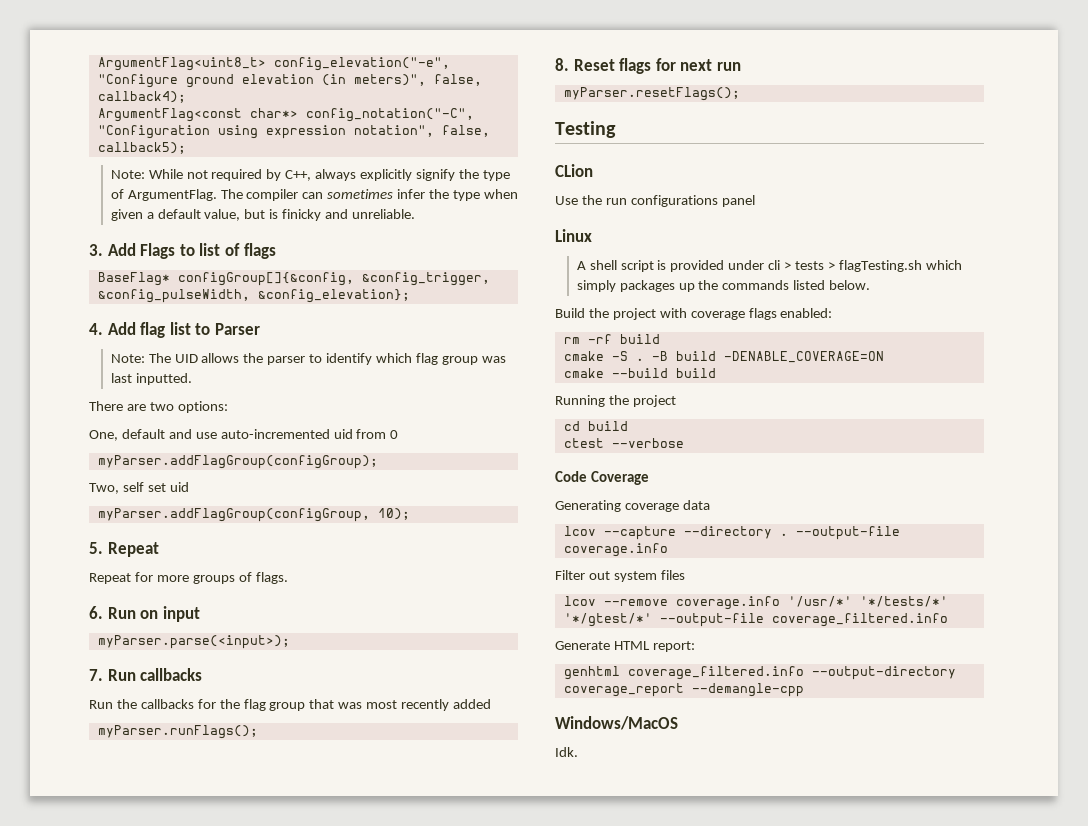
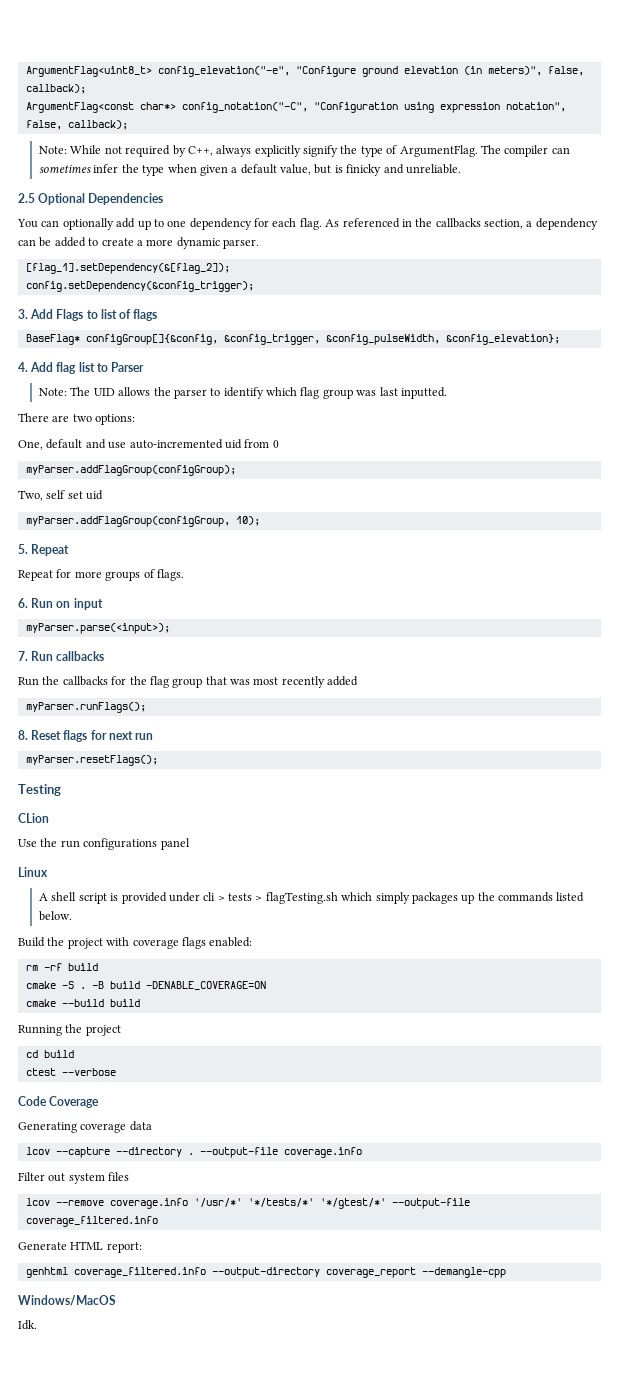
[97,91,186,103] callback4); -> [25,84,86,94] callback);
[97,142,186,154] callback5); -> [67,120,128,130] callback);
(416, 214) none -> [18,193,164,205] [17,218,598,230] [18,237,259,249] [25,263,230,274] [25,281,254,292] // 2.5 Optional Dependencies // You can optionally add up to one dependency for each flag. As referenced in the callbacks section, a dependency can be added to create a more dynamic parser. // [flag_1].setDependency(&[flag_2]); // config.setDependency(&config_trigger);

